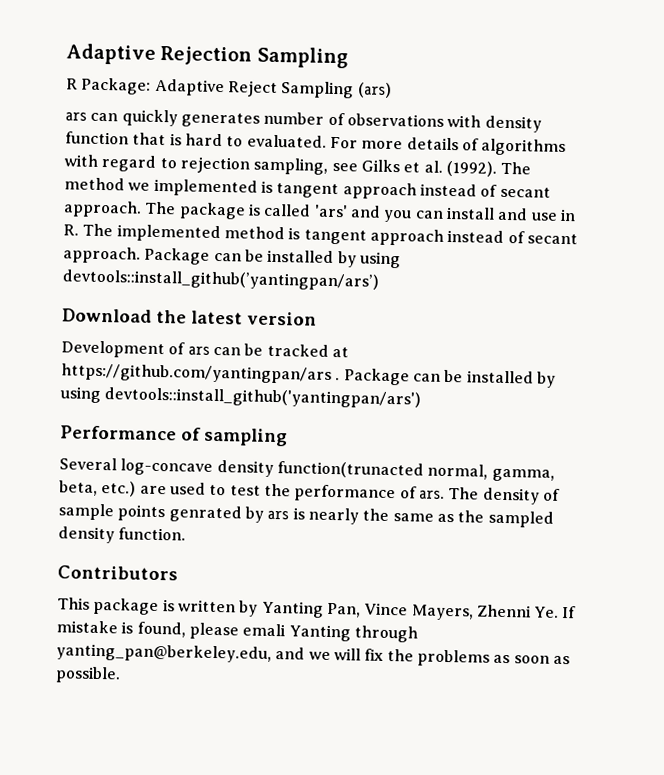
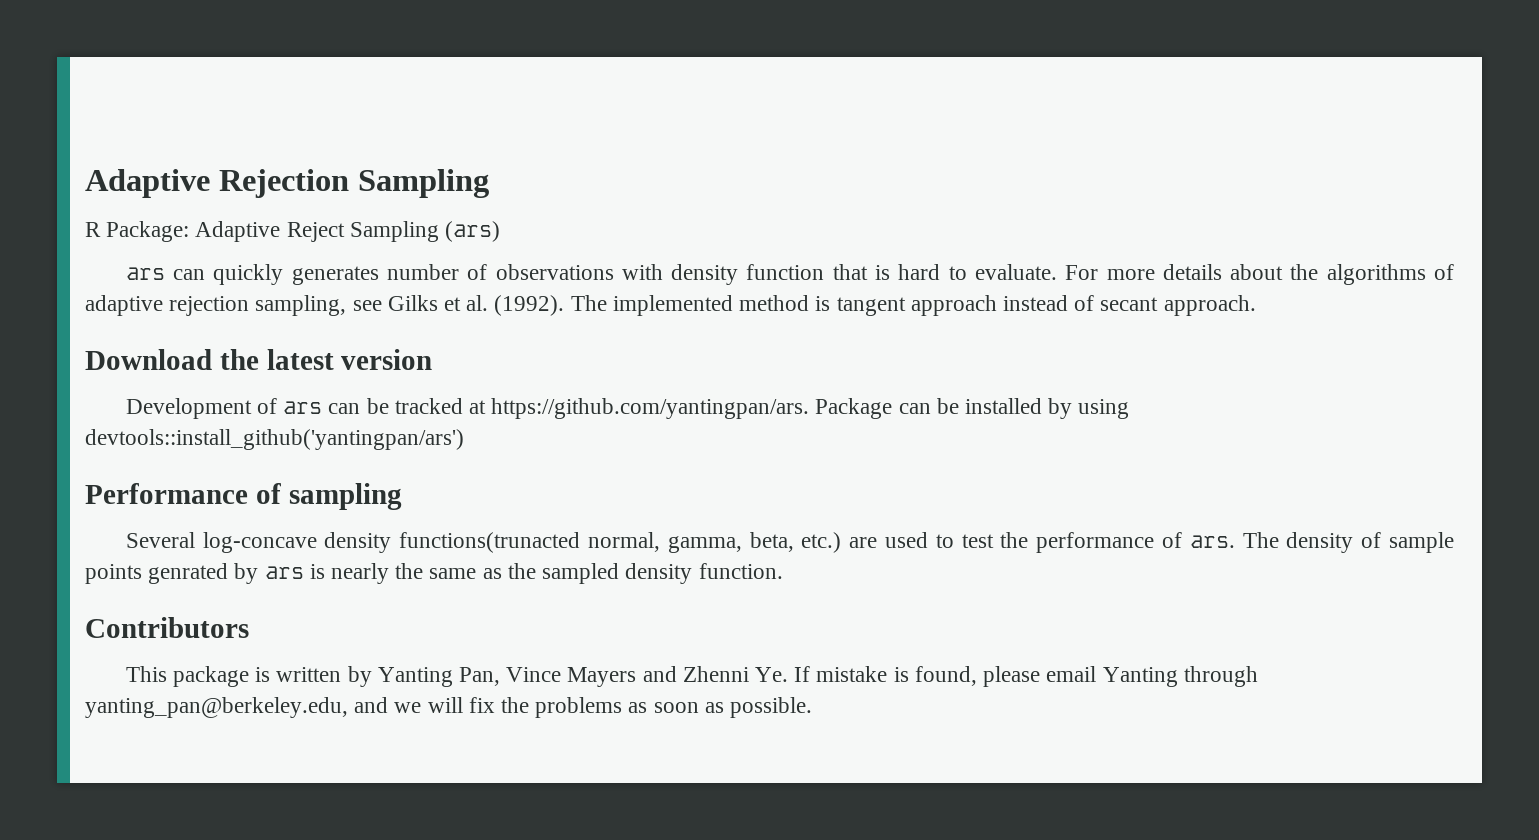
[246,134,327,148] evaluated. -> [974,264,1057,280] evaluate.
[461,138,567,157] [64,154,177,172] of algorithms with regard to -> [1230,264,1455,285] [85,295,163,316] about the algorithms of adaptive
[64,177,551,200] [63,200,576,223] [63,223,114,237] method we implemented is tangent approach instead of secant approach. The package is called 'ars' and you can install and use in R. The -> (607, 303) none
[144,247,401,269] [62,269,379,291] Package can be installed by using devtools::install_github(’yantingpan/ars’) -> (1256, 305) none
[61,363,341,384] https://github.com/yantingpan/ars . -> [491,398,810,419] https://github.com/yantingpan/ars.
[276,461,424,479] function(trunacted -> [399,532,581,553] functions(trunacted
[411,604,474,621] Mayers, -> [567,666,677,687] Mayers and
[242,623,287,637] emali -> [1046,666,1097,682] email

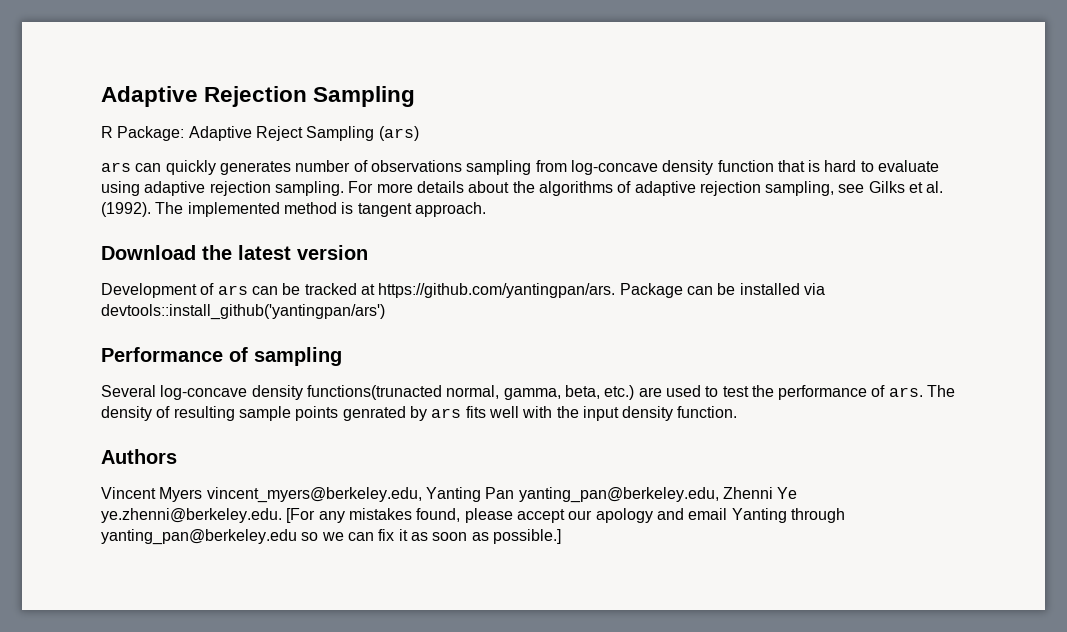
[621,264,663,280] with -> [466,160,658,175] sampling from log-concave
[974,264,1057,280] evaluate. -> [878,160,940,172] [101,181,344,196] evaluate using adaptive rejection sampling.
[910,295,1159,316] approach instead of secant -> (412, 210) none
[1048,398,1130,419] by using -> [803,283,825,295] via
(1382, 540) none -> [173,406,235,421] resulting
[309,563,783,584] [85,617,249,638] [125,666,1258,687] [85,697,623,718] is nearly the same as the sampled density function. // Contributors // This package is written by Yanting Pan, Vince Mayers and Zhenni Ye. If mistake is found, please email Yanting through yanting_pan@berkeley.edu, and we will fix the problems -> [465,406,738,421] [101,449,177,464] [101,487,798,503] [101,508,845,523] [101,529,408,545] fits well with the input density function. // Authors // Vincent Myers vincent_myers@berkeley.edu, Yanting Pan yanting_pan@berkeley.edu, Zhenni Ye ye.zhenni@berkeley.edu. [For any mistakes found, please accept our apology and email Yanting through yanting_pan@berkeley.edu so we can fix it
[730,697,813,718] possible. -> [492,529,561,544] possible.]

